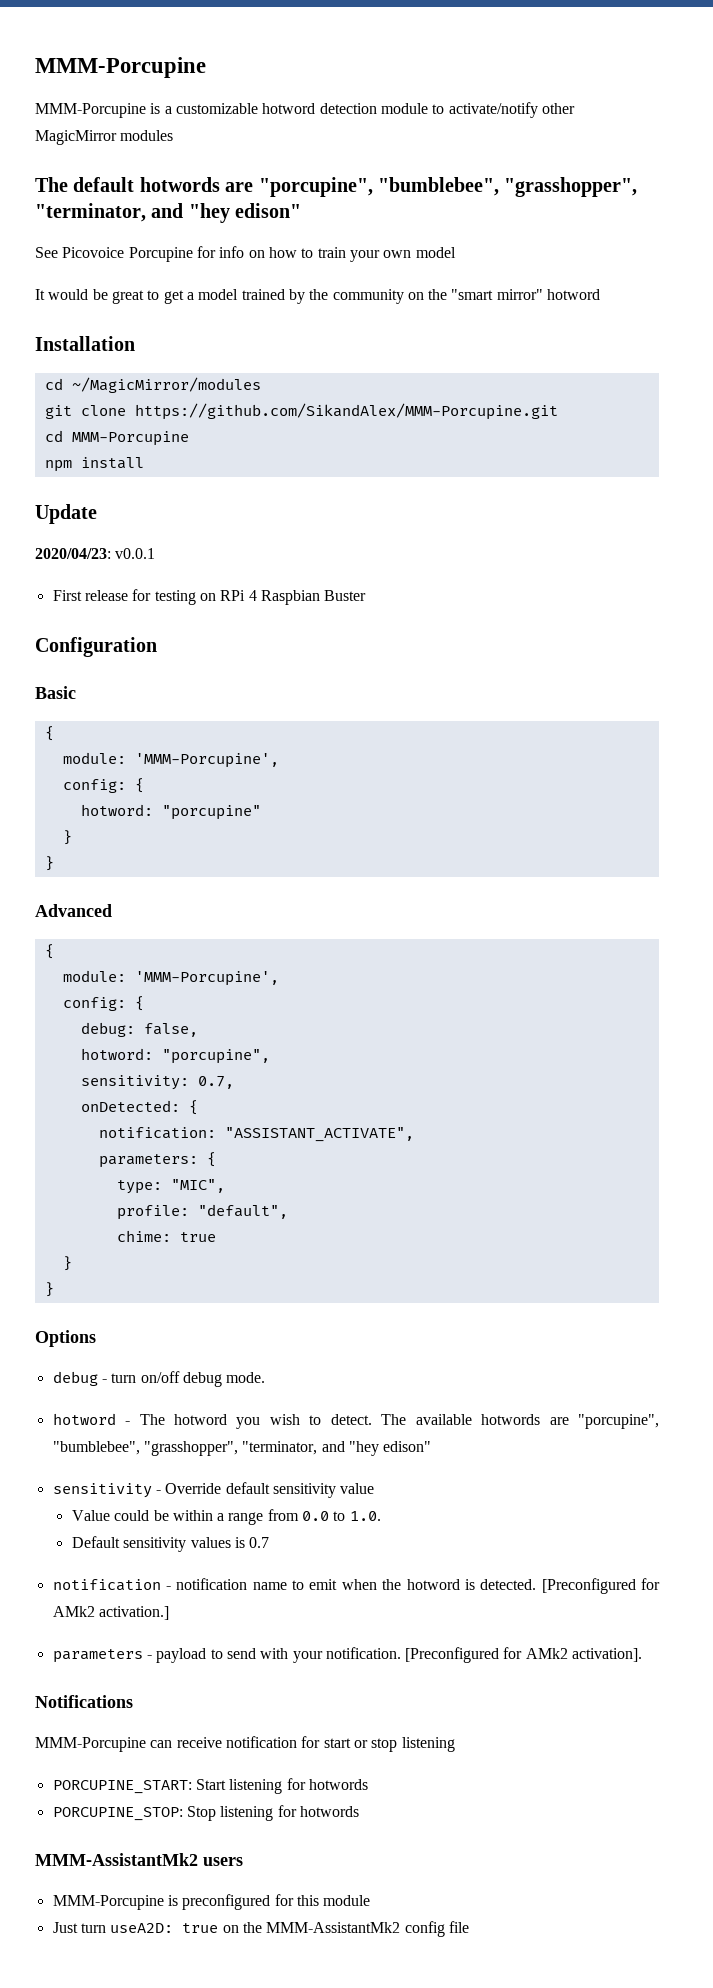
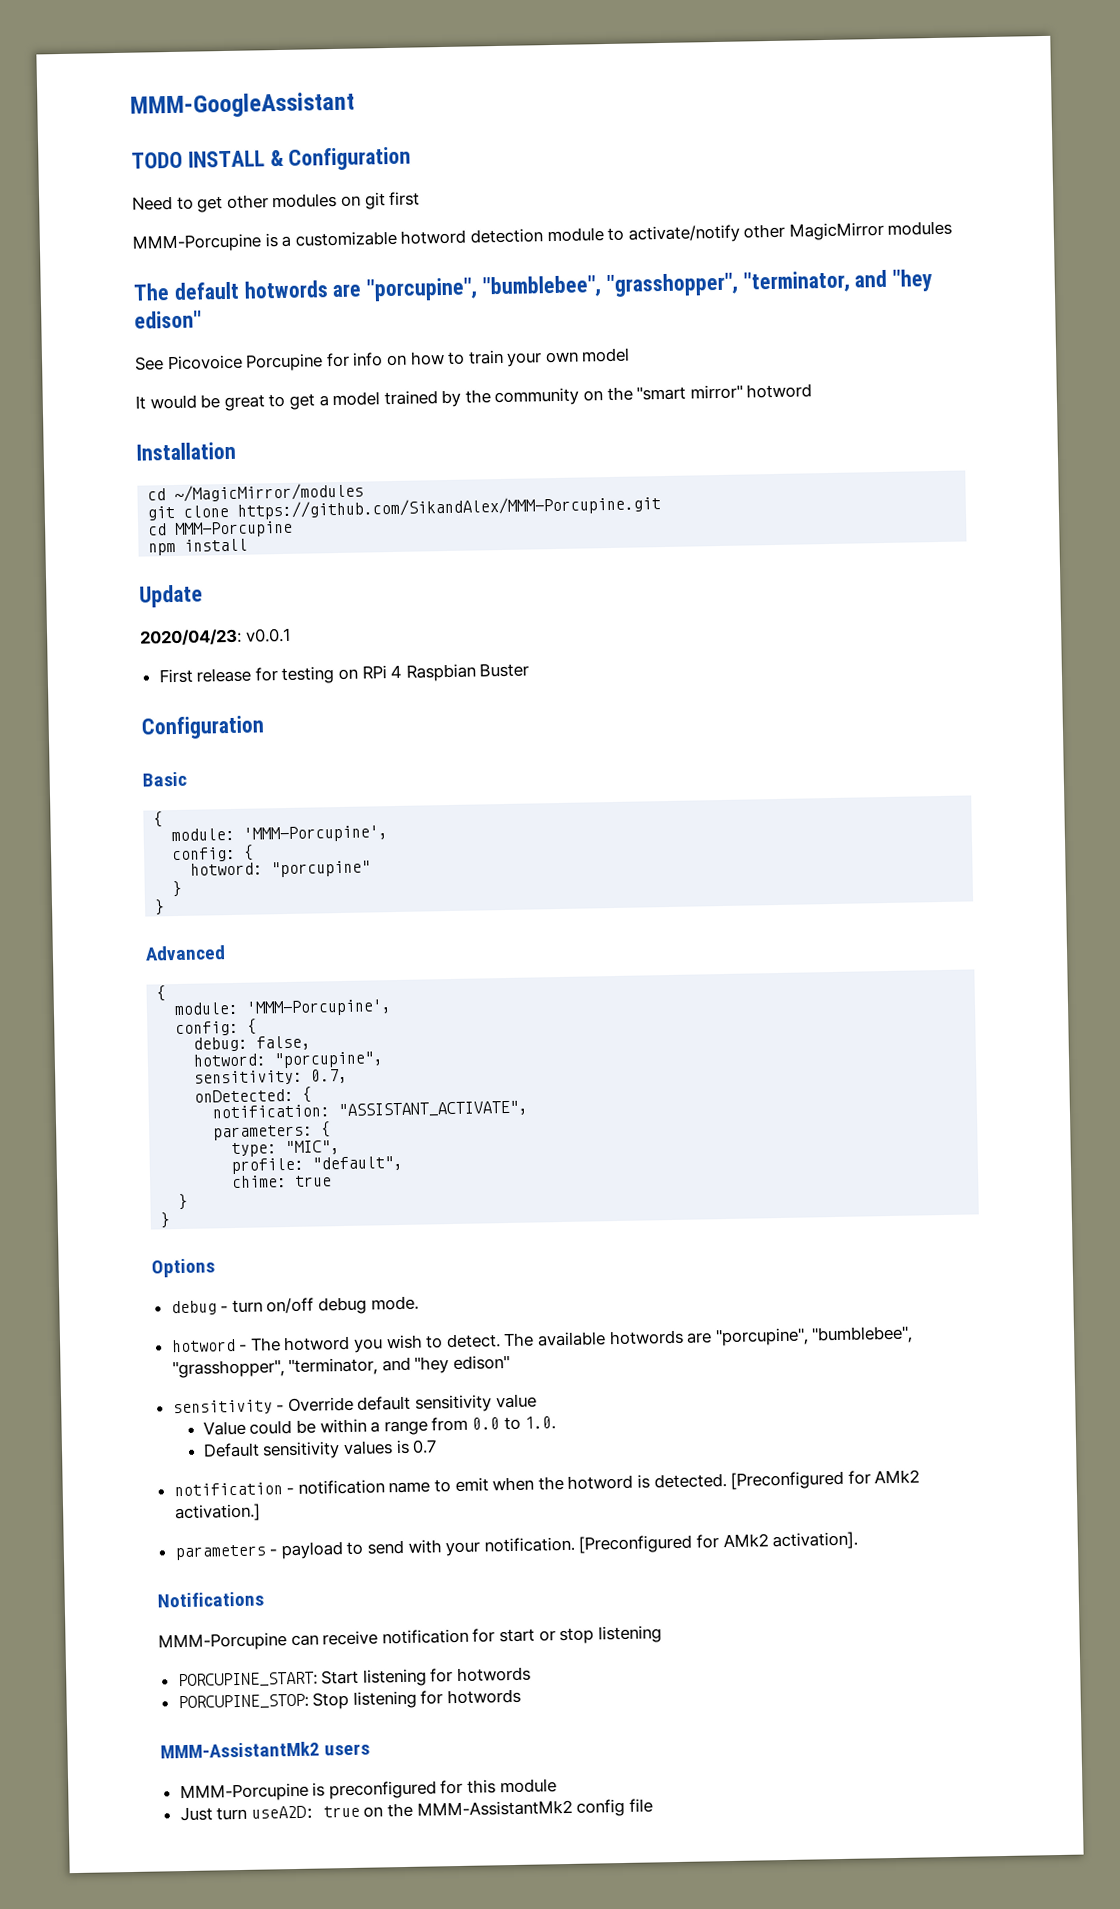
[35,57,206,78] MMM-Porcupine -> [130,91,355,119] [131,146,412,171] [132,191,421,213] MMM-GoogleAssistant // TODO INSTALL & Configuration // Need to get other modules on git first

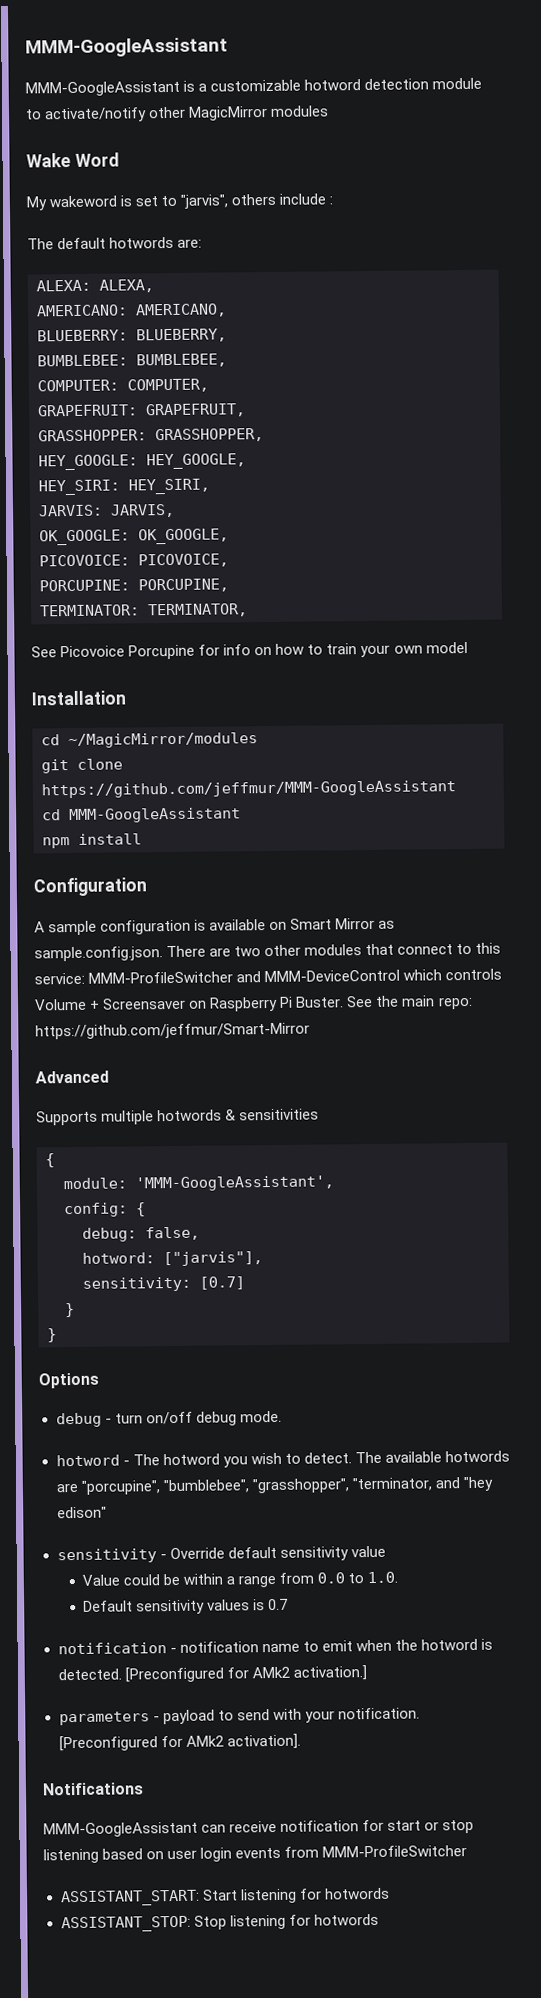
[130,91,355,119] [131,146,412,171] [132,191,421,213] [132,233,262,253] MMM-GoogleAssistant // TODO INSTALL & Configuration // Need to get other modules on git first // MMM-Porcupine -> [25,37,228,58] [25,80,180,97] MMM-GoogleAssistant // MMM-GoogleAssistant
[133,269,934,302] [134,310,202,329] The default hotwords are "porcupine", "bumblebee", "grasshopper", "terminator, and "hey edison" -> [26,152,119,168] [26,193,334,211] [27,236,203,250] [36,279,154,293] [36,303,227,318] [37,328,227,343] [37,353,227,368] [37,378,209,393] [37,403,246,418] [38,428,264,443] [38,453,246,471] [38,478,210,496] [38,503,175,518] [39,528,229,546] [39,553,229,568] [39,578,229,593] [40,603,248,618] Wake Word // My wakeword is set to "jarvis", others include : // The default hotwords are: // ALEXA: ALEXA, // AMERICANO: AMERICANO, // BLUEBERRY: BLUEBERRY, // BUMBLEBEE: BUMBLEBEE, // COMPUTER: COMPUTER, // GRAPEFRUIT: GRAPEFRUIT, // GRASSHOPPER: GRASSHOPPER, // HEY_GOOGLE: HEY_GOOGLE, // HEY_SIRI: HEY_SIRI, // JARVIS: JARVIS, // OK_GOOGLE: OK_GOOGLE, // PICOVOICE: PICOVOICE, // PORCUPINE: PORCUPINE, // TERMINATOR: TERMINATOR,
[135,383,813,412] // It would be great to get a model trained by the community on the "smart mirror" hotword -> (468, 647) none
[237,495,662,520] [148,520,294,538] https://github.com/SikandAlex/MMM-Porcupine.git // cd MMM-Porcupine -> [41,780,456,799] [42,807,241,824] https://github.com/jeffmur/MMM-GoogleAssistant // cd MMM-GoogleAssistant
[139,584,203,608] [139,627,291,646] [158,662,530,685] [141,715,264,740] [142,771,187,787] [153,811,164,828] [171,825,389,843] [171,844,255,863] [190,860,372,878] [172,880,183,898] [154,899,166,916] [145,945,226,961] [156,985,167,1002] [174,999,393,1017] Update // 2020/04/23: v0.0.1 // First release for testing on RPi 4 Raspbian Buster // Configuration // Basic // { // module: 'MMM-Porcupine', // config: { // hotword: "porcupine" // } // } // Advanced // { // module: 'MMM-Porcupine', -> [33,877,147,897] [34,917,396,936] [34,942,502,962] [34,968,503,985] [34,995,473,1012] [35,1022,310,1040] [35,1070,109,1084] [36,1108,320,1126] [45,1153,55,1168] [63,1175,334,1192] Configuration // A sample configuration is available on Smart Mirror as sample.config.json. There are two other modules that connect to this service: MMM-ProfileSwitcher and MMM-DeviceControl which controls Volume + Screensaver on Raspberry Pi Buster. See the main repo: https://github.com/jeffmur/Smart-Mirror // Advanced // Supports multiple hotwords & sensitivities // { // module: 'MMM-GoogleAssistant',
[274,1051,385,1069] "porcupine", -> [163,1251,263,1267] ["jarvis"],
[311,1068,349,1084] [194,1086,313,1103] [212,1100,529,1119] [213,1121,332,1141] [231,1140,341,1158] [231,1155,404,1175] [232,1175,333,1189] 0.7, // onDetected: { // notification: "ASSISTANT_ACTIVATE", // parameters: { // type: "MIC", // profile: "default", // chime: true -> [199,1276,245,1290] [0.7]
[158,1632,287,1652] MMM-Porcupine -> [43,1821,198,1838] MMM-GoogleAssistant
[177,1671,318,1689] // PORCUPINE_START: -> [102,1845,468,1862] [60,1889,200,1907] based on user login events from MMM-ProfileSwitcher // ASSISTANT_START:
[177,1693,309,1711] PORCUPINE_STOP: -> [60,1915,191,1933] ASSISTANT_STOP:
[160,1741,371,1759] [179,1778,557,1803] [179,1798,653,1822] // MMM-AssistantMk2 users // MMM-Porcupine is preconfigured for this module // Just turn useA2D: true on the MMM-AssistantMk2 config file -> (379, 1919) none

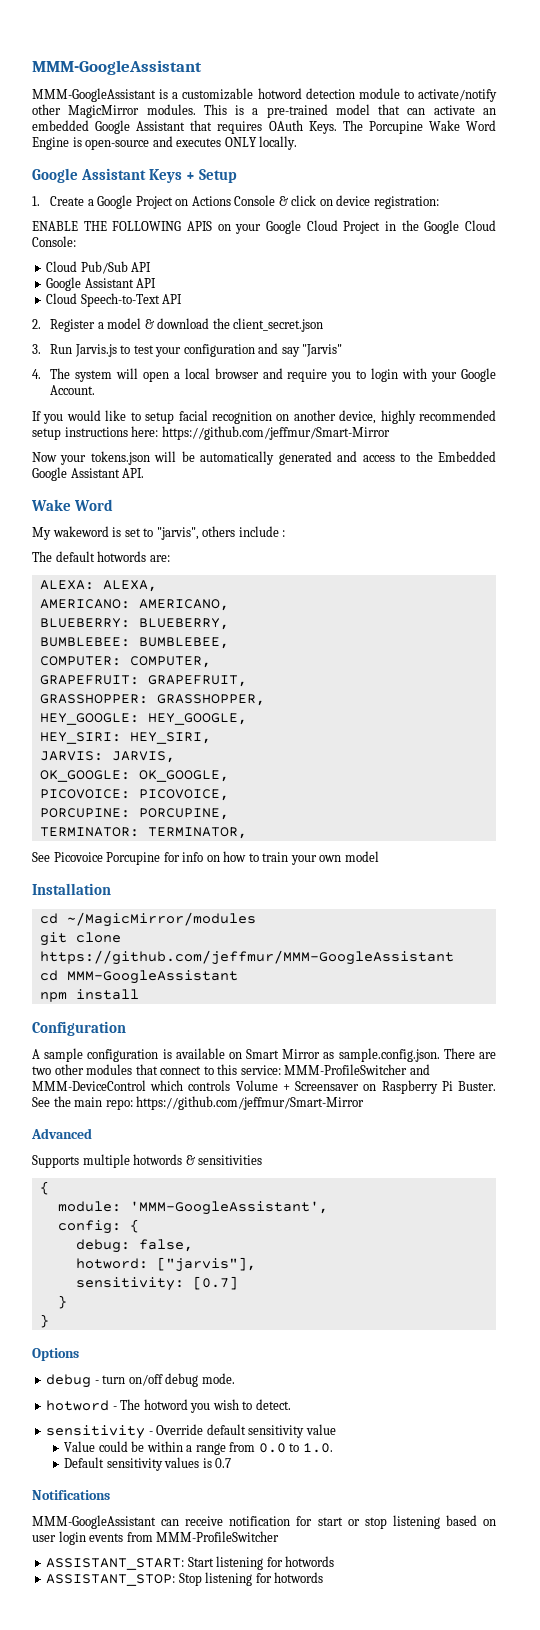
[270,105,330,117] modules -> [146,104,496,118] [32,120,497,134] [32,136,298,150] [32,168,238,183] [32,195,439,209] [32,220,497,234] [32,236,76,247] [46,261,152,274] [46,277,157,291] [46,293,183,307] [32,318,324,332] [32,343,343,357] [32,368,496,382] [49,385,95,395] [32,410,497,424] [32,426,390,440] [32,451,496,465] [32,467,145,481] modules. This is a pre-trained model that can activate an embedded Google Assistant that requires OAuth Keys. The Porcupine Wake Word Engine is open-source and executes ONLY locally. // Google Assistant Keys + Setup // 1. Create a Google Project on Actions Console & click on device registration: // ENABLE THE FOLLOWING APIS on your Google Cloud Project in the Google Cloud Console: // Cloud Pub/Sub API // Google Assistant API // Cloud Speech-to-Text API // 2. Register a model & download the client_secret.json // 3. Run Jarvis.js to test your configuration and say "Jarvis" // 4. The system will open a local browser and require you to login with your Google Account. // If you would like to setup facial recognition on another device, highly recommended setup instructions here: https://github.com/jeffmur/Smart-Mirror // Now your tokens.json will be automatically generated and access to the Embedded Google Assistant API.
[354,1450,511,1464] [55,1476,493,1495] [56,1506,107,1519] The available hotwords are "porcupine", "bumblebee", "grasshopper", "terminator, and "hey edison" -> (291, 1404) none
[57,1638,493,1655] [57,1665,367,1683] [58,1707,420,1726] [58,1733,301,1752] // notification - notification name to emit when the hotword is detected. [Preconfigured for AMk2 activation.] // parameters - payload to send with your notification. [Preconfigured for AMk2 activation]. -> (232, 1463) none

